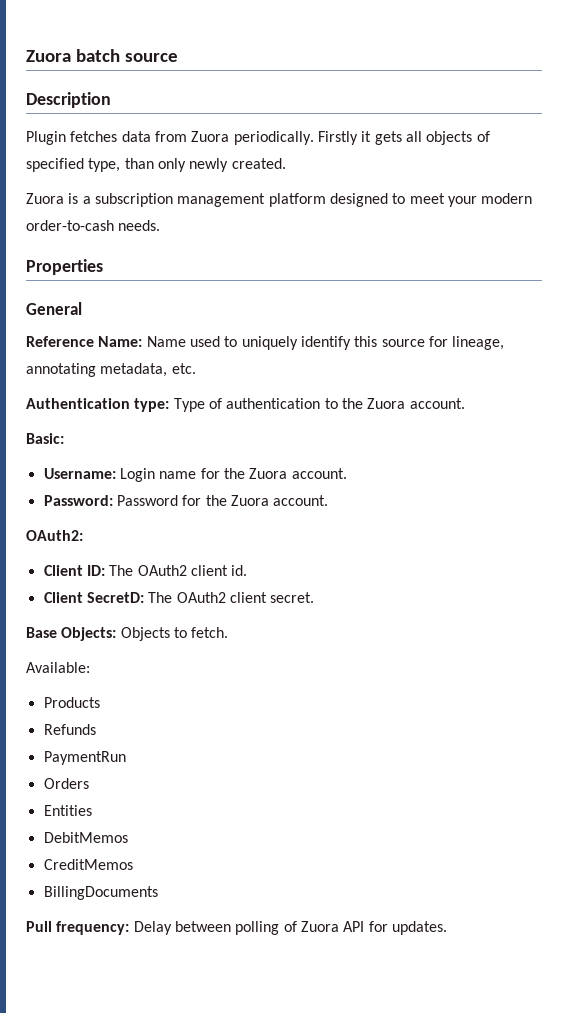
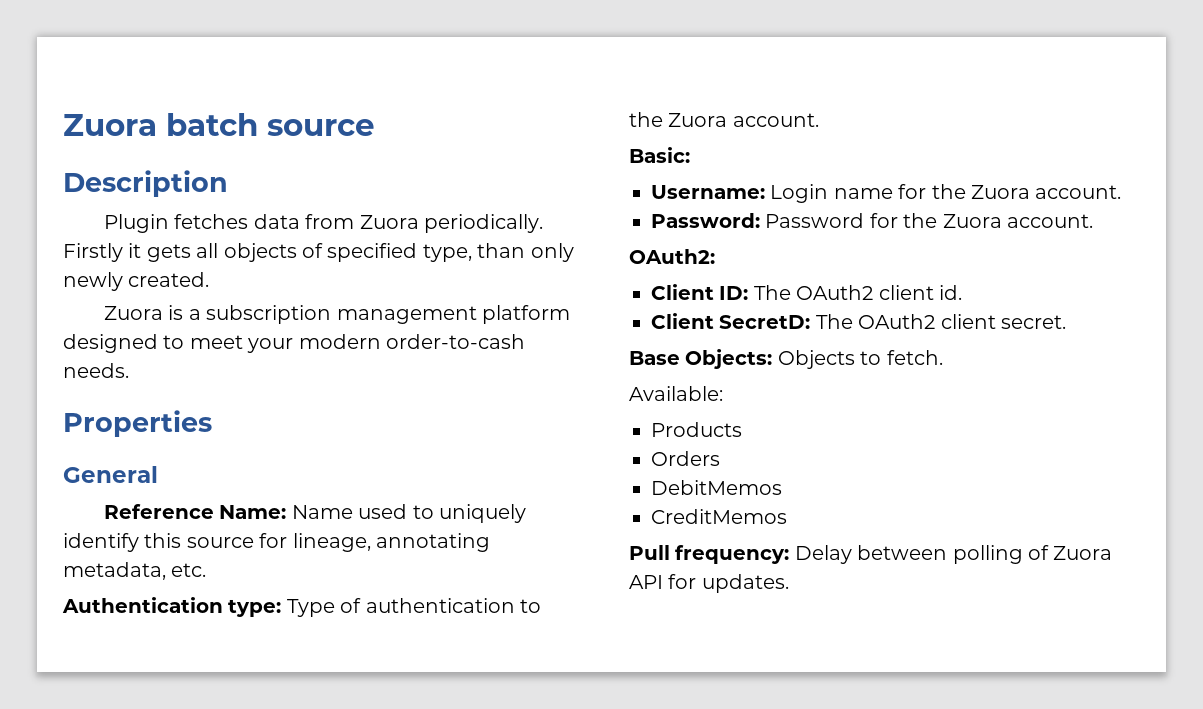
[43,724,96,735] [43,751,126,765] // Refunds // PaymentRun -> (742, 429) none
[43,805,92,816] // Entities -> (720, 458) none
[43,886,158,900] // BillingDocuments -> (787, 516) none

